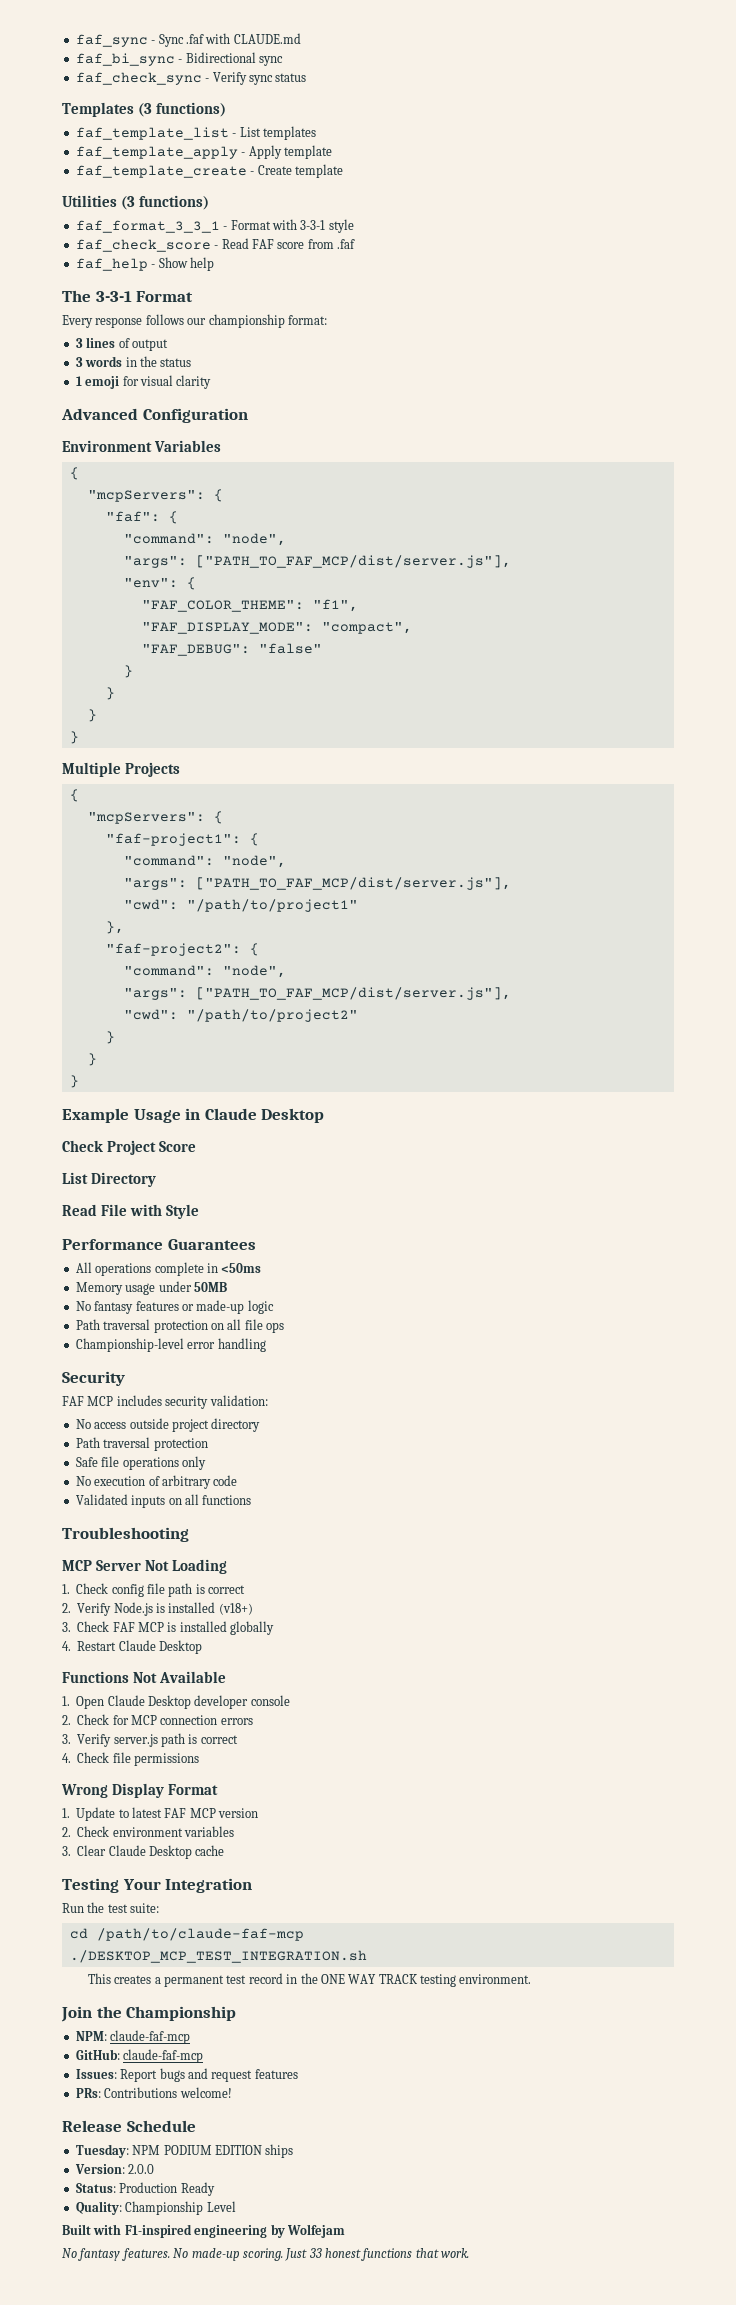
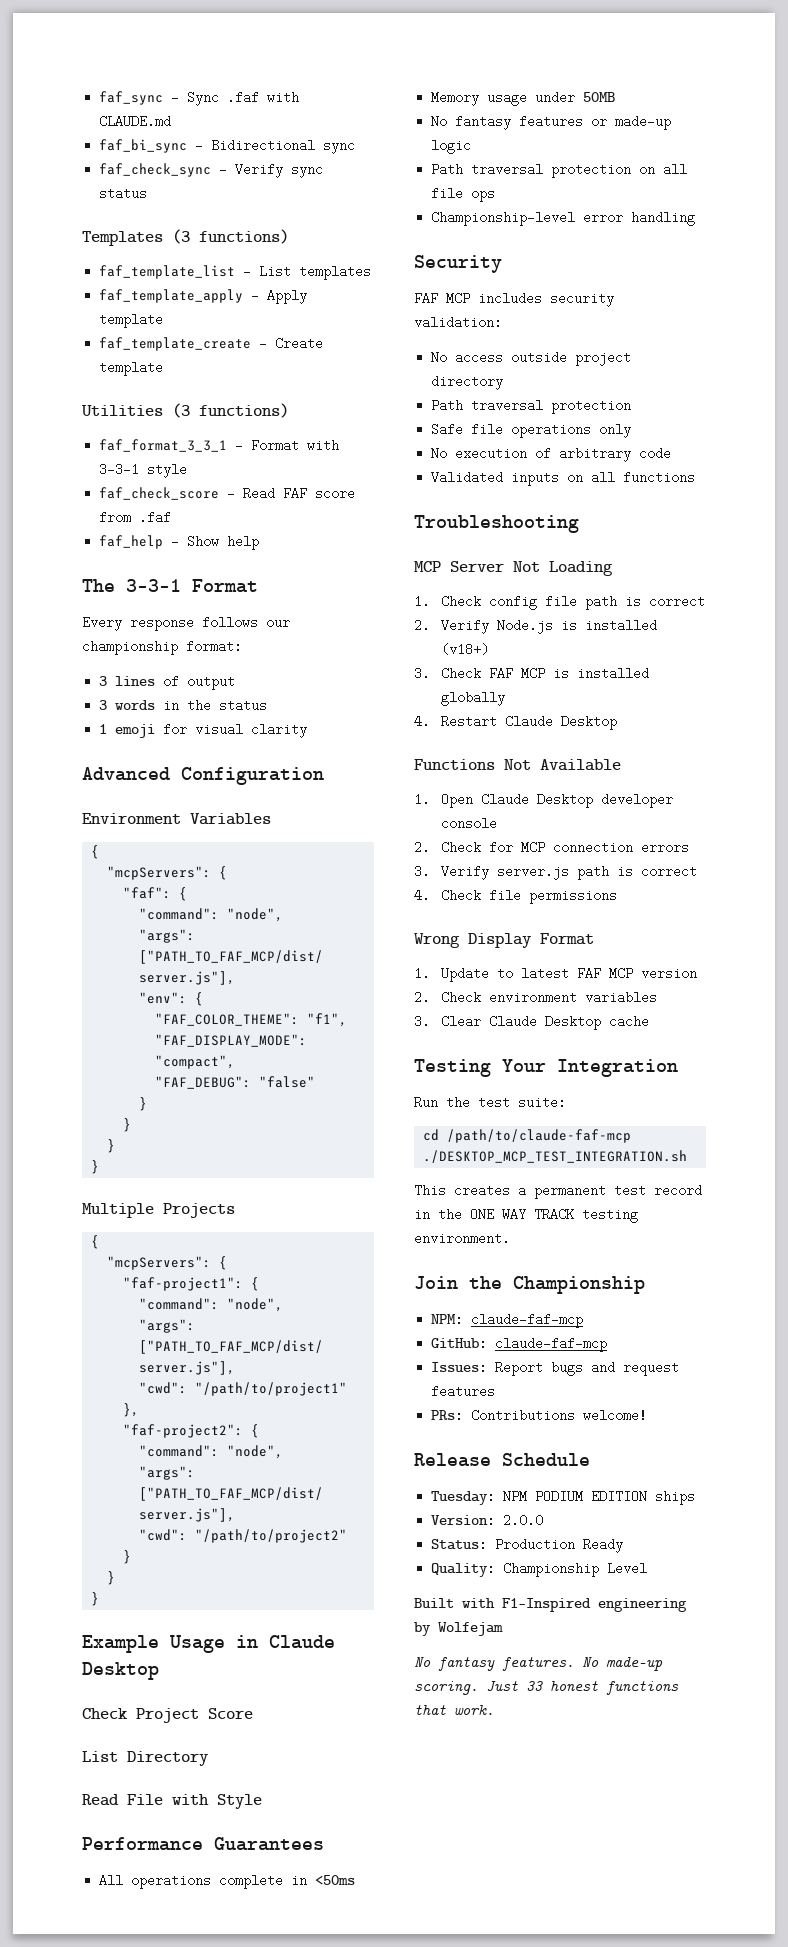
[124,2224,192,2238] F1-inspired -> [502,1598,591,1612] F1-Inspired

